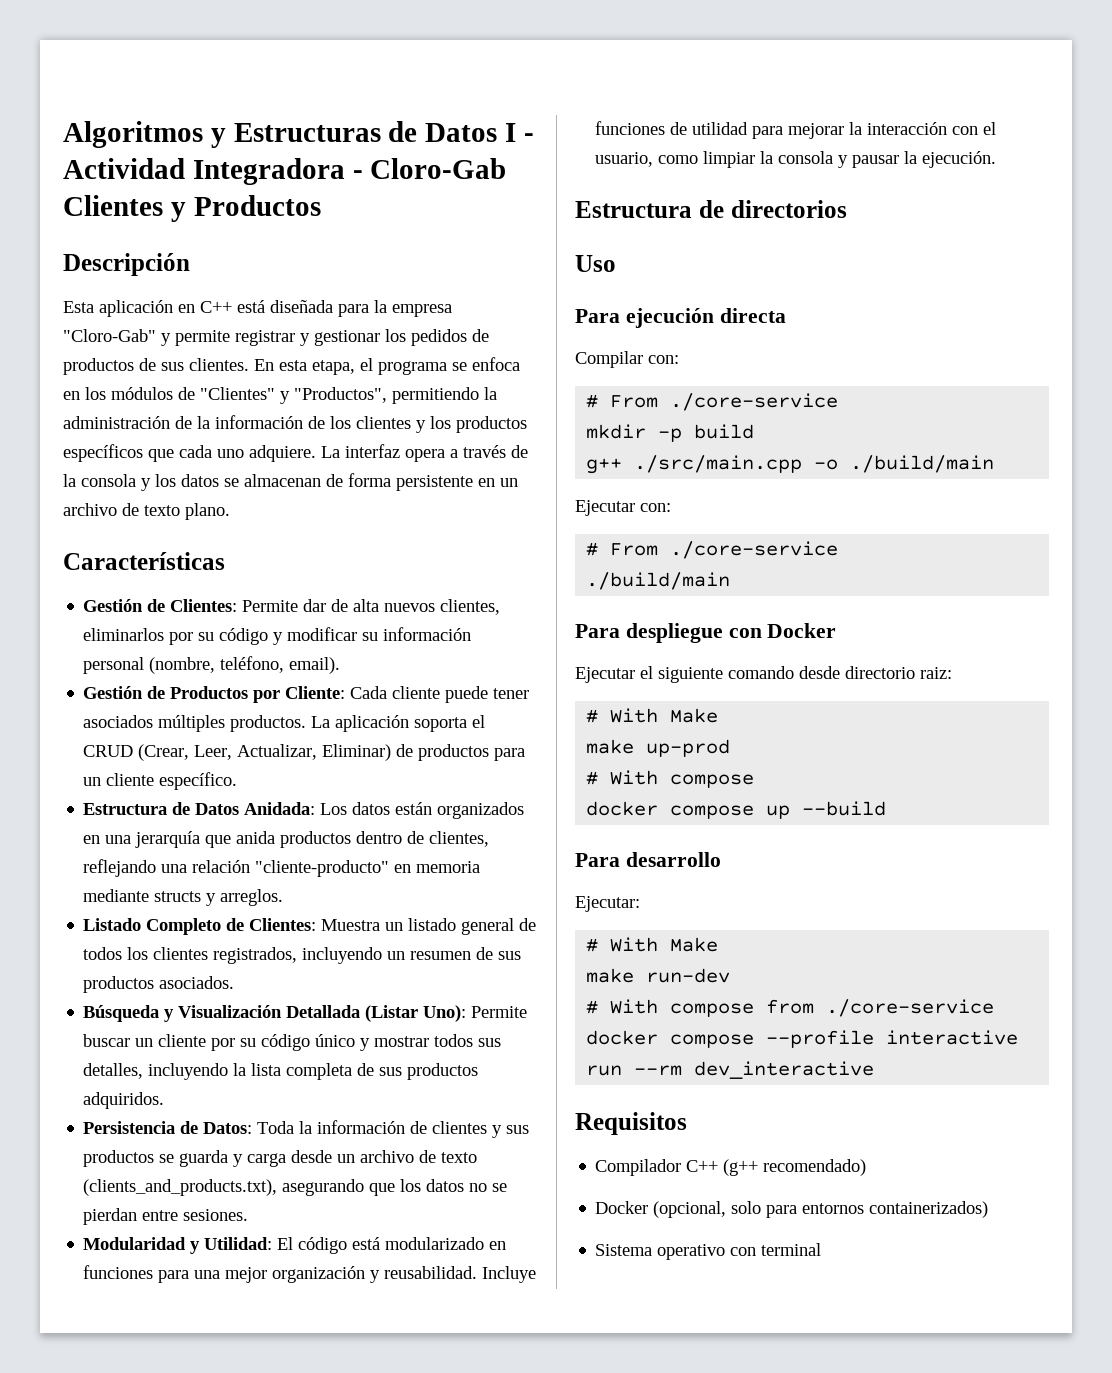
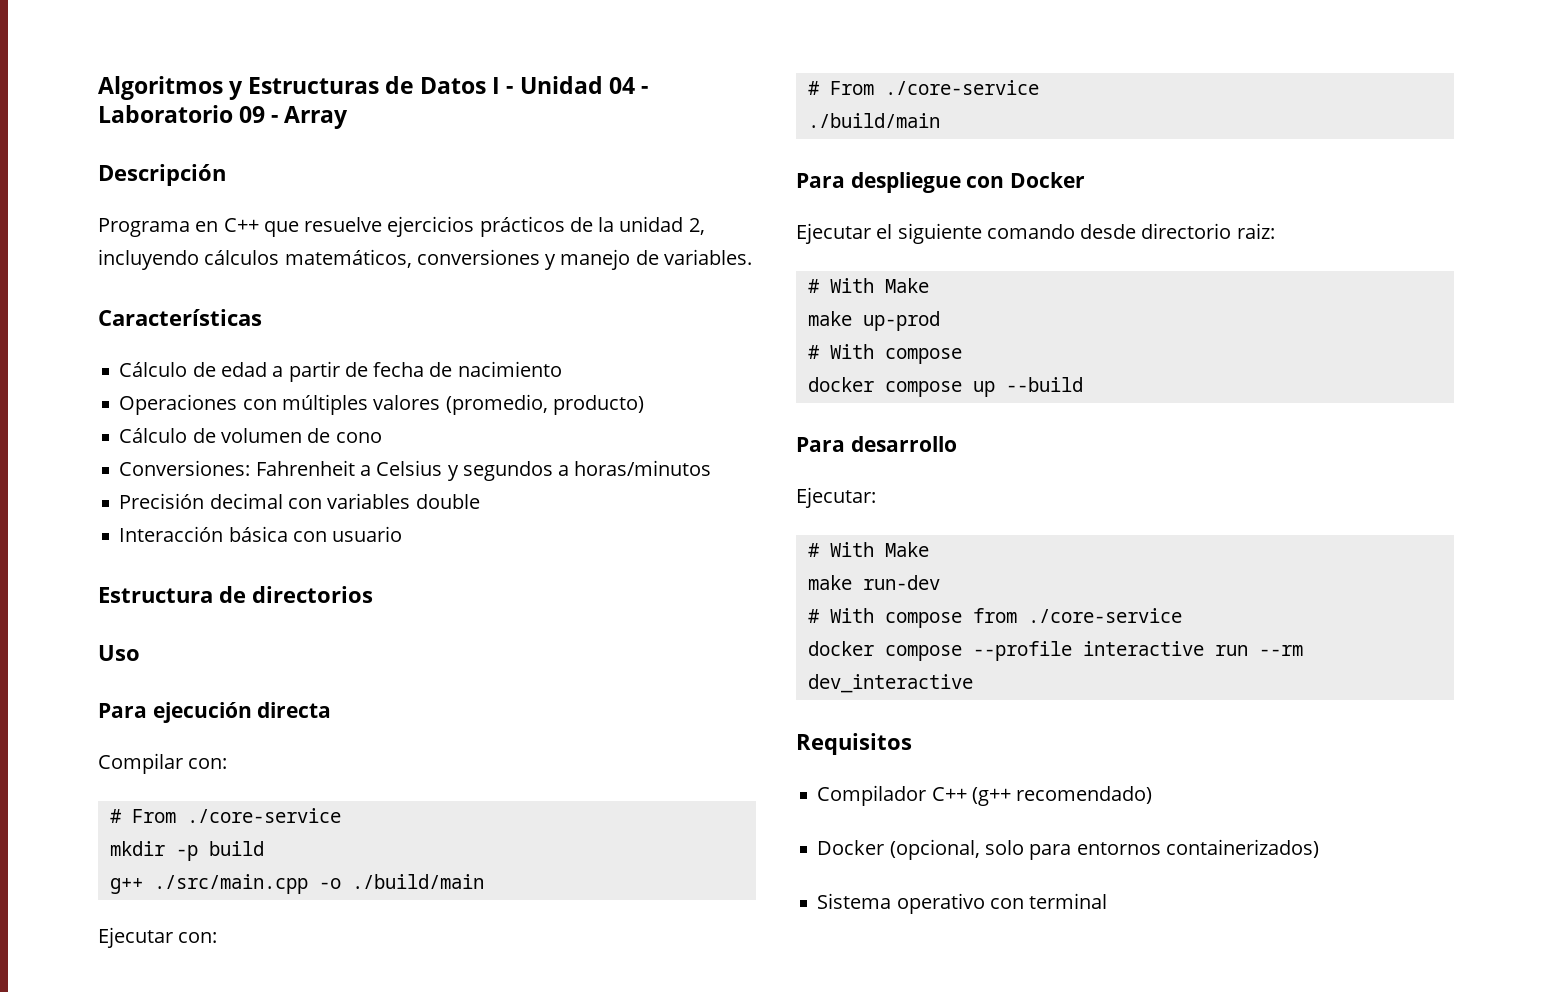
[63,158,507,185] [63,195,321,222] [63,253,190,276] [63,300,452,317] [63,329,489,346] [63,357,520,375] [63,387,497,404] [63,415,527,433] [63,444,528,462] [63,473,518,491] [63,503,230,520] [63,552,225,570] [83,599,501,615] [83,627,472,645] [83,656,341,674] [83,686,530,703] [83,715,486,732] [83,744,526,761] [83,772,238,790] [83,802,525,819] [83,831,490,848] [83,859,481,877] [83,889,284,906] [83,918,537,935] [83,947,522,964] [83,976,235,993] [83,1005,528,1022] [83,1034,502,1051] [83,1063,479,1080] [83,1092,165,1109] [83,1120,530,1138] [83,1150,478,1167] [83,1179,508,1196] [83,1208,249,1225] [83,1237,507,1254] [83,1265,537,1283] [595,121,997,139] [595,151,997,168] Actividad Integradora - Cloro-Gab Clientes y Productos // Descripción // Esta aplicación en C++ está diseñada para la empresa "Cloro-Gab" y permite registrar y gestionar los pedidos de productos de sus clientes. En esta etapa, el programa se enfoca en los módulos de "Clientes" y "Productos", permitiendo la administración de la información de los clientes y los productos específicos que cada uno adquiere. La interfaz opera a través de la consola y los datos se almacenan de forma persistente en un archivo de texto plano. // Características // Gestión de Clientes: Permite dar de alta nuevos clientes, eliminarlos por su código y modificar su información personal (nombre, teléfono, email). // Gestión de Productos por Cliente: Cada cliente puede tener asociados múltiples productos. La aplicación soporta el CRUD (Crear, Leer, Actualizar, Eliminar) de productos para un cliente específico. // Estructura de Datos Anidada: Los datos están organizados en una jerarquía que anida productos dentro de clientes, reflejando una relación "cliente-producto" en memoria mediante structs y arreglos. // Listado Completo de Clientes: Muestra un listado general de todos los clientes registrados, incluyendo un resumen de sus productos asociados. // Búsqueda y Visualización Detallada (Listar Uno): Permite buscar un cliente por su código único y mostrar todos sus detalles, incluyendo la lista completa de sus productos adquiridos. // Persistencia de Datos: Toda la información de clientes y sus productos se guarda y carga desde un archivo de texto (clients_and_products.txt), asegurando que los datos no se pierdan entre sesiones. // Modularidad y Utilidad: El código está modularizado en funciones para una mejor organización y reusabilidad. Incluye funciones de utilidad para mejorar la interacción con el usuario, como limpiar la consola y pausar la ejecución. -> [519,76,648,94] [98,105,349,129] [98,164,226,186] [98,216,705,237] [98,249,752,270] [98,309,262,326] [119,361,562,382] [119,394,644,415] [119,428,382,443] [119,460,712,481] [119,493,480,509] [119,526,403,542] Unidad 04 - Laboratorio 09 - Array // Descripción // Programa en C++ que resuelve ejercicios prácticos de la unidad 2, incluyendo cálculos matemáticos, conversiones y manejo de variables. // Características // Cálculo de edad a partir de fecha de nacimiento // Operaciones con múltiples valores (promedio, producto) // Cálculo de volumen de cono // Conversiones: Fahrenheit a Celsius y segundos a horas/minutos // Precisión decimal con variables double // Interacción básica con usuario

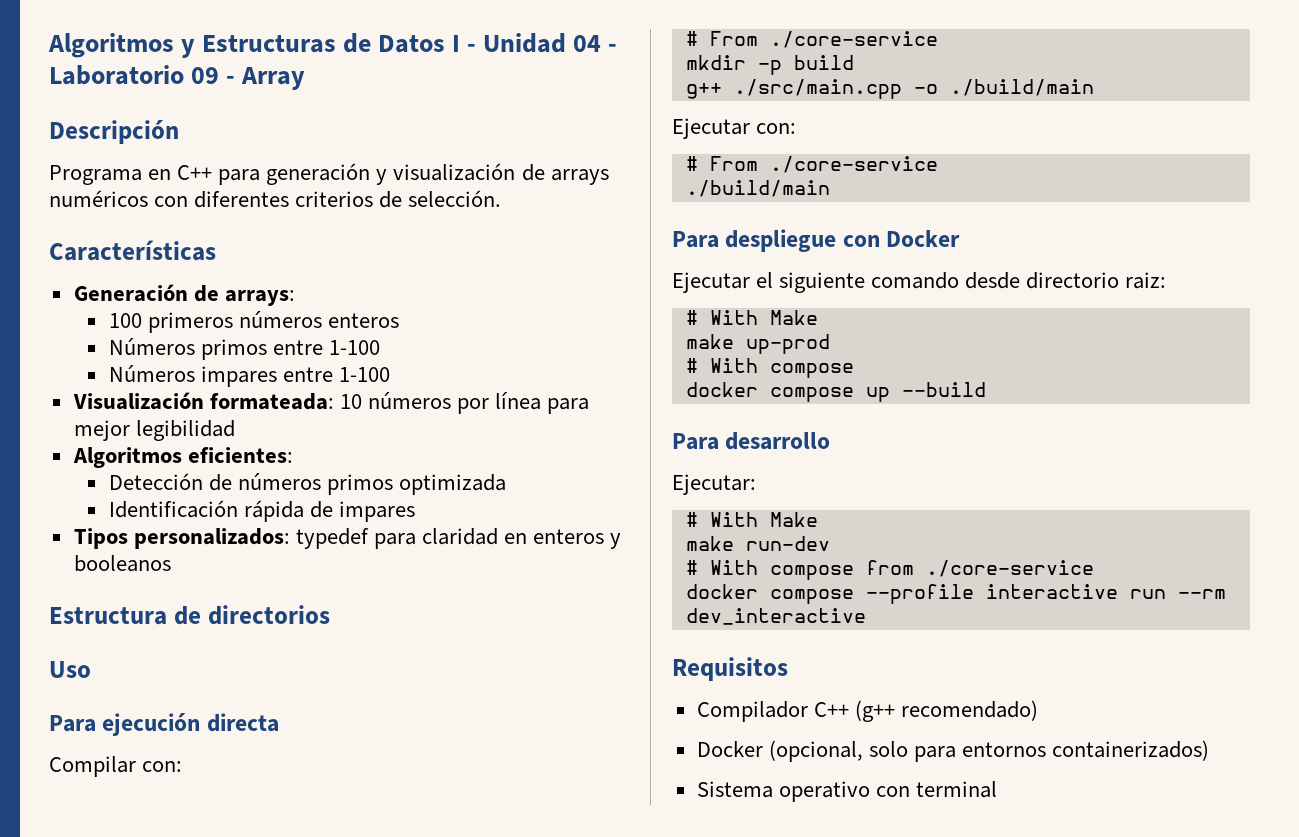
[263,216,705,237] [98,249,752,270] [98,309,262,326] [119,361,562,382] [119,394,644,415] [119,428,382,443] [119,460,712,481] [119,493,480,509] [119,526,403,542] que resuelve ejercicios prácticos de la unidad 2, incluyendo cálculos matemáticos, conversiones y manejo de variables. // Características // Cálculo de edad a partir de fecha de nacimiento // Operaciones con múltiples valores (promedio, producto) // Cálculo de volumen de cono // Conversiones: Fahrenheit a Celsius y segundos a horas/minutos // Precisión decimal con variables double // Interacción básica con usuario -> [218,163,609,185] [49,190,502,208] [49,240,216,261] [73,284,295,306] [108,311,399,333] [108,338,380,360] [108,365,390,387] [72,392,590,414] [73,420,235,441] [72,447,293,468] [108,473,506,495] [108,500,415,522] [73,528,622,549] [73,555,171,572] para generación y visualización de arrays numéricos con diferentes criterios de selección. // Características // Generación de arrays: // 100 primeros números enteros // Números primos entre 1-100 // Números impares entre 1-100 // Visualización formateada: 10 números por línea para mejor legibilidad // Algoritmos eficientes: // Detección de números primos optimizada // Identificación rápida de impares // Tipos personalizados: typedef para claridad en enteros y booleanos

